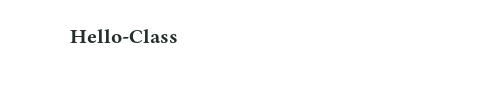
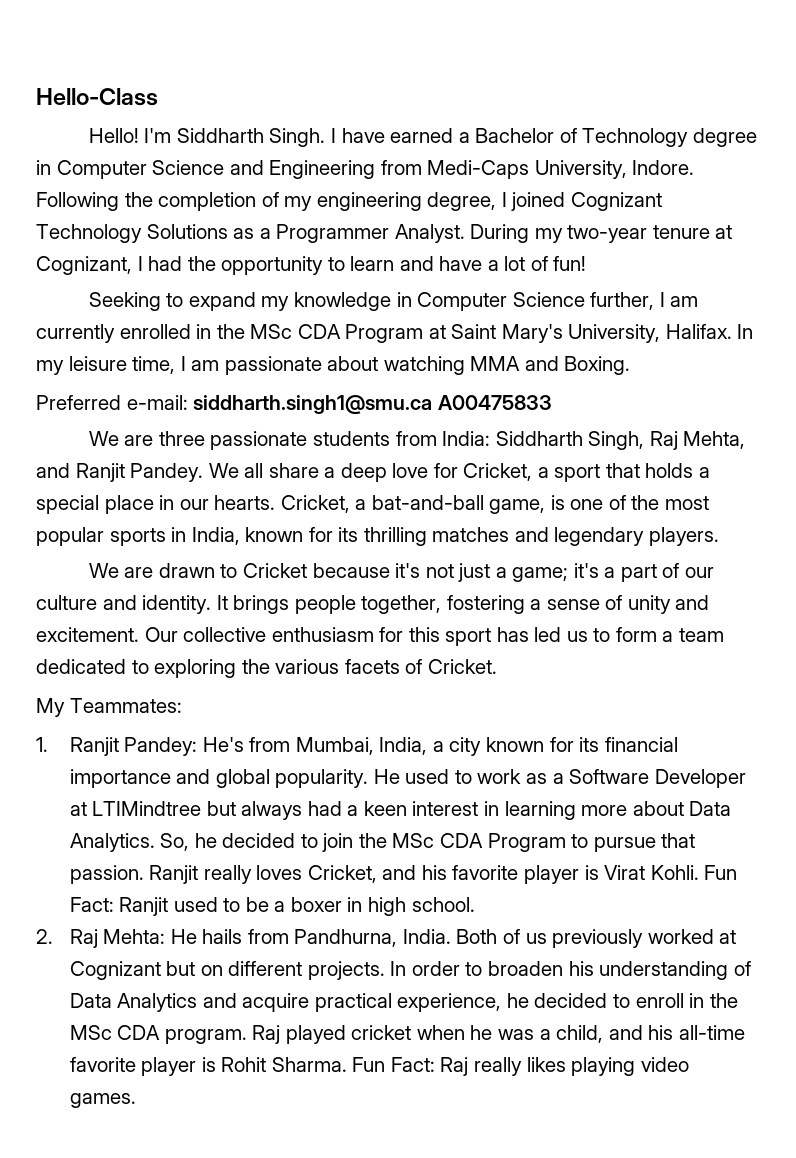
(178, 36) none -> [88,128,757,147] [36,160,695,179] [36,192,662,211] [36,224,733,243] [36,256,587,275] [88,292,699,311] [36,324,754,343] [36,356,631,375] [36,395,552,415] [88,431,746,450] [36,463,711,482] [36,495,709,514] [36,527,719,546] [88,563,714,582] [36,595,710,614] [36,627,724,646] [36,659,497,678] [36,698,182,717] [36,737,678,756] [69,769,746,788] [69,801,732,820] [69,833,696,852] [69,865,738,884] [69,897,475,916] [36,929,737,948] [69,961,751,980] [69,993,738,1012] [69,1025,745,1044] [69,1057,689,1076] [69,1093,136,1108] // Hello! I'm Siddharth Singh. I have earned a Bachelor of Technology degree in Computer Science and Engineering from Medi-Caps University, Indore. Following the completion of my engineering degree, I joined Cognizant Technology Solutions as a Programmer Analyst. During my two-year tenure at Cognizant, I had the opportunity to learn and have a lot of fun! // Seeking to expand my knowledge in Computer Science further, I am currently enrolled in the MSc CDA Program at Saint Mary's University, Halifax. In my leisure time, I am passionate about watching MMA and Boxing. // Preferred e-mail: siddharth.singh1@smu.ca A00475833 // We are three passionate students from India: Siddharth Singh, Raj Mehta, and Ranjit Pandey. We all share a deep love for Cricket, a sport that holds a special place in our hearts. Cricket, a bat-and-ball game, is one of the most popular sports in India, known for its thrilling matches and legendary players. // We are drawn to Cricket because it's not just a game; it's a part of our culture and identity. It brings people together, fostering a sense of unity and excitement. Our collective enthusiasm for this sport has led us to form a team dedicated to exploring the various facets of Cricket. // My Teammates: // 1. Ranjit Pandey: He's from Mumbai, India, a city known for its financial importance and global popularity. He used to work as a Software Developer at LTIMindtree but always had a keen interest in learning more about Data Analytics. So, he decided to join the MSc CDA Program to pursue that passion. Ranjit really loves Cricket, and his favorite player is Virat Kohli. Fun Fact: Ranjit used to be a boxer in high school. // 2. Raj Mehta: He hails from Pandhurna, India. Both of us previously worked at Cognizant but on different projects. In order to broaden his understanding of Data Analytics and acquire practical experience, he decided to enroll in the MSc CDA program. Raj played cricket when he was a child, and his all-time favorite player is Rohit Sharma. Fun Fact: Raj really likes playing video games.

